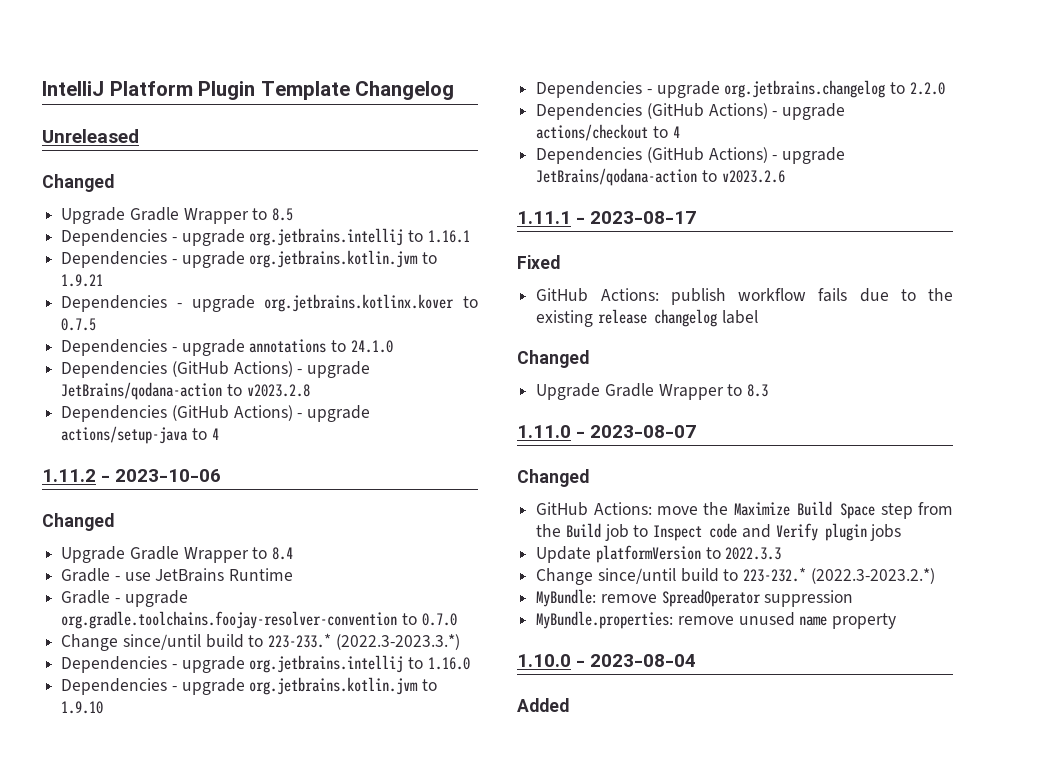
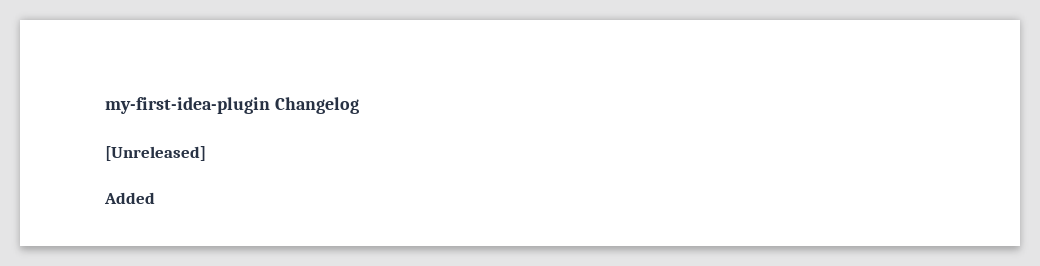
[42,81,455,100] [42,129,139,143] [42,174,114,192] [61,207,294,224] [61,228,470,246] [61,250,438,268] [61,274,104,287] [61,294,478,312] [61,318,97,331] [61,339,393,356] [61,361,371,378] [61,382,310,400] [61,405,371,422] [61,426,219,444] [42,469,222,482] [42,513,114,531] [61,546,294,563] [61,568,294,582] [61,590,188,607] [61,611,457,629] [61,633,460,651] [61,655,470,673] [61,677,438,695] [61,701,104,714] [536,80,945,98] [536,103,846,120] [536,124,680,141] [536,147,846,164] [536,168,785,186] [517,211,697,224] [517,255,560,269] [536,288,953,305] [536,309,758,327] [517,350,589,368] [536,383,769,400] [517,425,697,438] [517,469,589,487] [536,501,953,519] [536,523,902,541] [536,545,782,563] [536,567,935,585] [536,589,854,607] [536,611,897,629] [517,654,697,667] IntelliJ Platform Plugin Template Changelog // Unreleased // Changed // Upgrade Gradle Wrapper to 8.5 // Dependencies - upgrade org.jetbrains.intellij to 1.16.1 // Dependencies - upgrade org.jetbrains.kotlin.jvm to 1.9.21 // Dependencies - upgrade org.jetbrains.kotlinx.kover to 0.7.5 // Dependencies - upgrade annotations to 24.1.0 // Dependencies (GitHub Actions) - upgrade JetBrains/qodana-action to v2023.2.8 // Dependencies (GitHub Actions) - upgrade actions/setup-java to 4 // 1.11.2 - 2023-10-06 // Changed // Upgrade Gradle Wrapper to 8.4 // Gradle - use JetBrains Runtime // Gradle - upgrade org.gradle.toolchains.foojay-resolver-convention to 0.7.0 // Change since/until build to 223-233.* (2022.3-2023.3.*) // Dependencies - upgrade org.jetbrains.intellij to 1.16.0 // Dependencies - upgrade org.jetbrains.kotlin.jvm to 1.9.10 // Dependencies - upgrade org.jetbrains.changelog to 2.2.0 // Dependencies (GitHub Actions) - upgrade actions/checkout to 4 // Dependencies (GitHub Actions) - upgrade JetBrains/qodana-action to v2023.2.6 // 1.11.1 - 2023-08-17 // Fixed // GitHub Actions: publish workflow fails due to the existing release changelog label // Changed // Upgrade Gradle Wrapper to 8.3 // 1.11.0 - 2023-08-07 // Changed // GitHub Actions: move the Maximize Build Space step from the Build job to Inspect code and Verify plugin jobs // Update platformVersion to 2022.3.3 // Change since/until build to 223-232.* (2022.3-2023.2.*) // MyBundle: remove SpreadOperator suppression // MyBundle.properties: remove unused name property // 1.10.0 - 2023-08-04 -> [105,97,359,114] [105,146,206,161] my-first-idea-plugin Changelog // [Unreleased]

